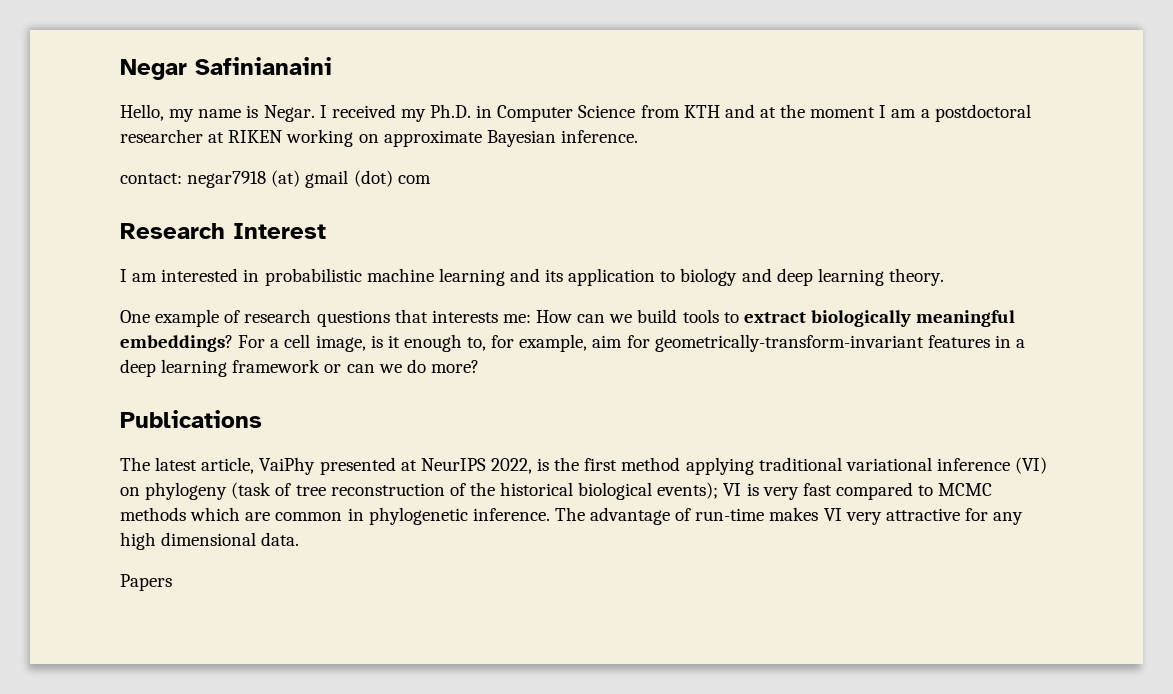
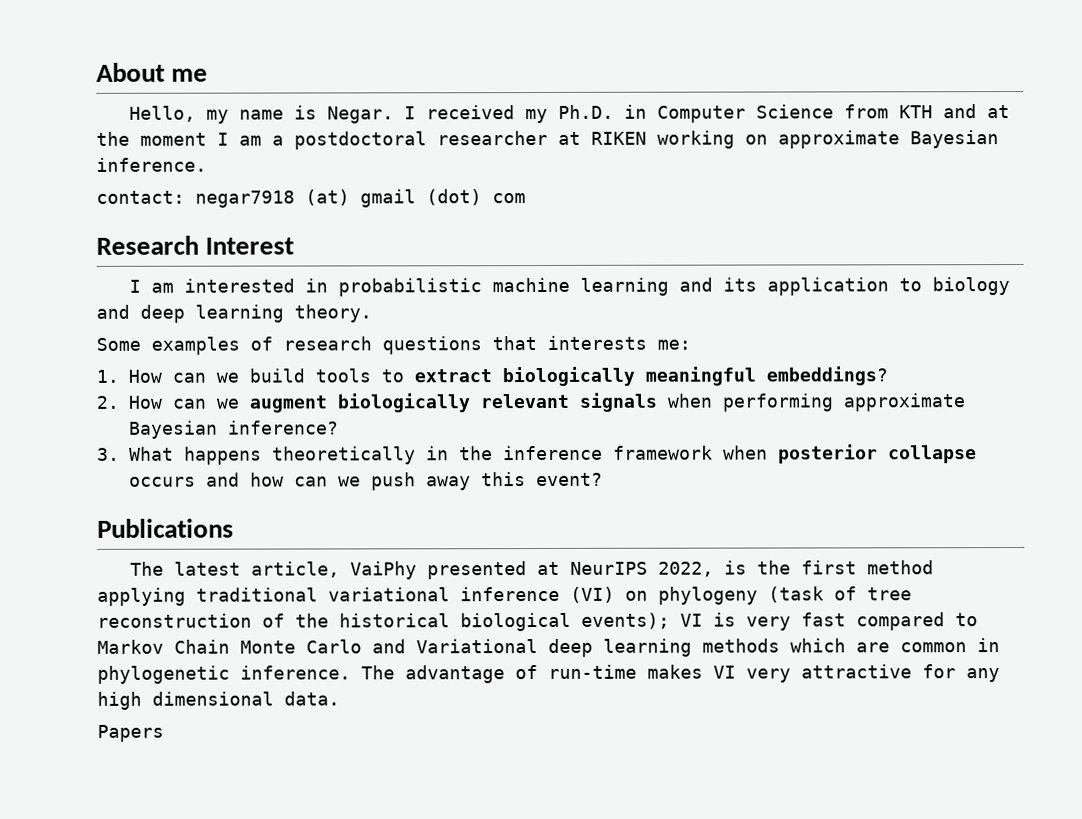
[120,57,332,80] Negar Safinianaini -> [96,62,209,82] About me
[120,309,220,327] One example -> [96,336,240,355] Some examples
(531, 318) none -> [96,369,119,383] // 1.
[238,334,1026,352] [120,359,479,377] For a cell image, is it enough to, for example, aim for geometrically-transform-invariant features in a deep learning framework or can we do more? -> [96,392,966,413] [128,420,339,439] [97,444,977,465] [128,472,603,491] // 2. How can we augment biologically relevant signals when performing approximate Bayesian inference? // 3. What happens theoretically in the inference framework when posterior collapse occurs and how can we push away this event?
[938,483,993,496] MCMC -> [97,638,692,657] Markov Chain Monte Carlo and Variational deep learning

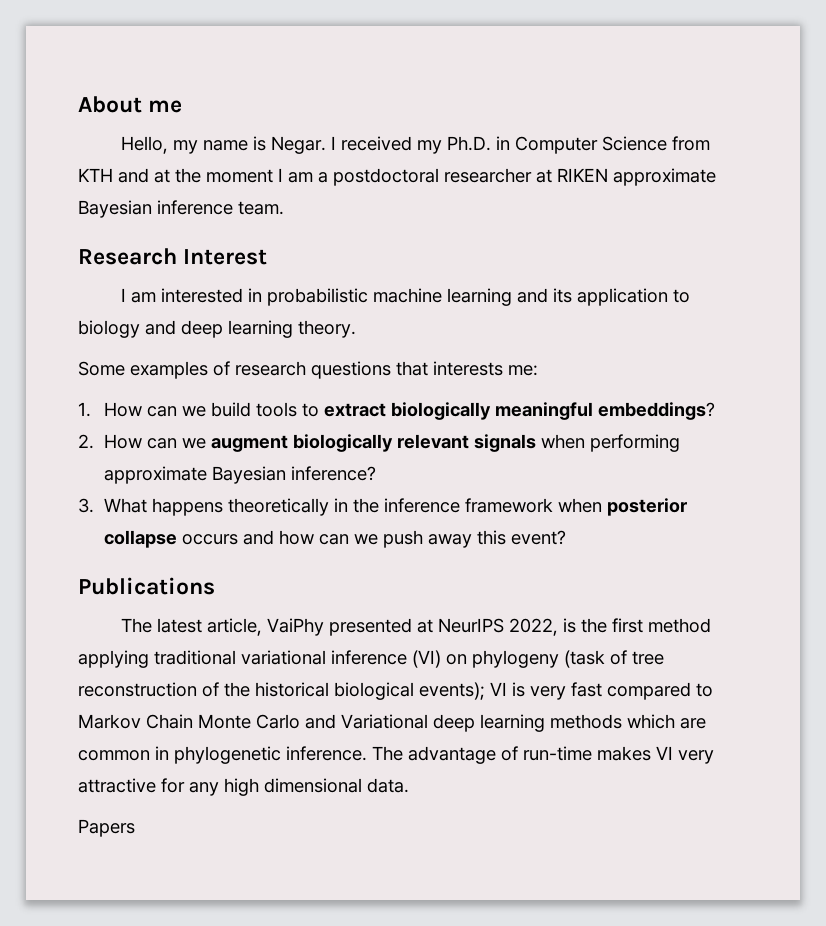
[657,130,999,149] [96,157,207,172] [96,189,526,208] working on approximate Bayesian inference. // contact: negar7918 (at) gmail (dot) com -> [613,168,716,186] [78,200,284,218] approximate Bayesian inference team.

